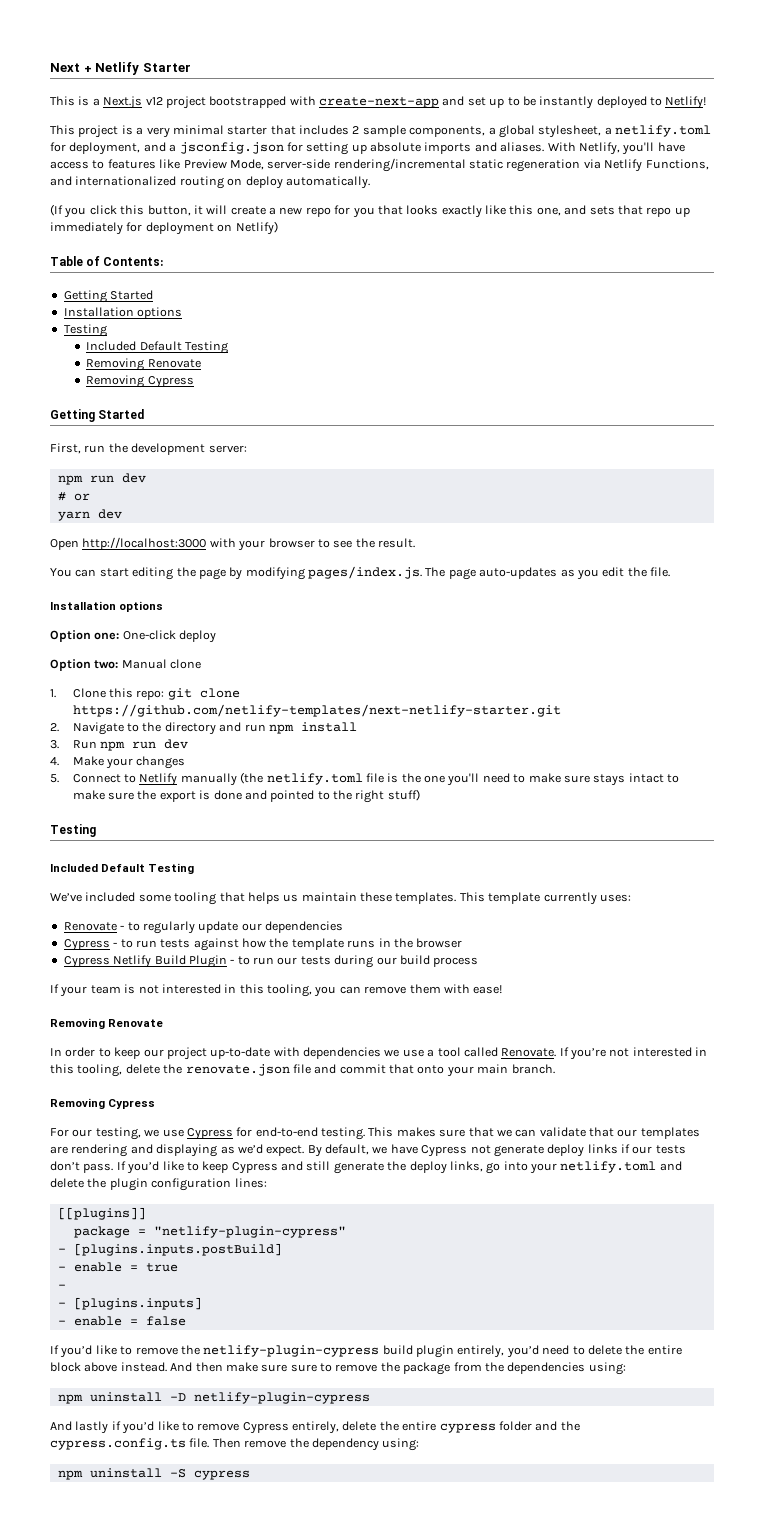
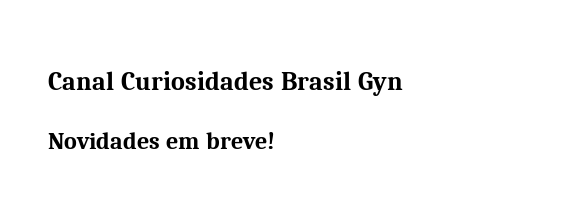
[50,62,191,75] [50,96,707,109] [50,125,711,138] [50,142,685,155] [50,158,709,172] [50,176,370,189] [50,204,690,218] [50,221,278,235] [50,256,164,266] [63,290,154,303] [63,307,183,319] [63,324,107,337] [86,341,229,354] [86,358,201,371] [86,375,194,388] [50,409,145,422] [50,443,247,455] [57,473,146,485] [57,492,90,501] [57,509,122,521] [50,537,415,551] [50,566,670,580] [50,601,164,612] [50,630,217,643] [50,659,202,671] [50,688,240,700] [72,704,561,717] [50,722,357,735] [50,739,189,751] [50,756,186,769] [50,772,680,786] [72,789,420,803] [50,824,96,837] [50,863,195,874] [50,892,631,905] [63,921,343,934] [63,938,463,951] [63,955,479,968] [50,984,503,997] [50,1018,164,1029] [50,1047,708,1060] [50,1064,555,1077] [50,1098,156,1109] [50,1127,700,1140] [50,1144,686,1157] [50,1161,682,1174] [50,1178,267,1191] [57,1207,146,1220] [73,1226,346,1238] [57,1243,282,1256] [57,1262,178,1272] [57,1284,66,1289] [57,1297,202,1310] [57,1316,186,1326] [50,1345,682,1358] [50,1362,626,1375] [57,1392,370,1404] [50,1421,580,1434] [50,1438,420,1451] [57,1468,250,1480] Next + Netlify Starter // This is a Next.js v12 project bootstrapped with create-next-app and set up to be instantly deployed to Netlify! // This project is a very minimal starter that includes 2 sample components, a global stylesheet, a netlify.toml for deployment, and a jsconfig.json for setting up absolute imports and aliases. With Netlify, you'll have access to features like Preview Mode, server-side rendering/incremental static regeneration via Netlify Functions, and internationalized routing on deploy automatically. // (If you click this button, it will create a new repo for you that looks exactly like this one, and sets that repo up immediately for deployment on Netlify) // Table of Contents: // Getting Started // Installation options // Testing // Included Default Testing // Removing Renovate // Removing Cypress // Getting Started // First, run the development server: // npm run dev // # or // yarn dev // Open http://localhost:3000 with your browser to see the result. // You can start editing the page by modifying pages/index.js. The page auto-updates as you edit the file. // Installation options // Option one: One-click deploy // Option two: Manual clone // 1. Clone this repo: git clone https://github.com/netlify-templates/next-netlify-starter.git // 2. Navigate to the directory and run npm install // 3. Run npm run dev // 4. Make your changes // 5. Connect to Netlify manually (the netlify.toml file is the one you'll need to make sure stays intact to make sure the export is done and pointed to the right stuff) // Testing // Included Default Testing // We’ve included some tooling that helps us maintain these templates. This template currently uses: // Renovate - to regularly update our dependencies // Cypress - to run tests against how the template runs in the browser // Cypress Netlify Build Plugin - to run our tests during our build process // If your team is not interested in this tooling, you can remove them with ease! // Removing Renovate // In order to keep our project up-to-date with dependencies we use a tool called Renovate. If you’re not interested in this tooling, delete the renovate.json file and commit that onto your main branch. // Removing Cypress // For our testing, we use Cypress for end-to-end testing. This makes sure that we can validate that our templates are rendering and displaying as we’d expect. By default, we have Cypress not generate deploy links if our tests don’t pass. If you’d like to keep Cypress and still generate the deploy links, go into your netlify.toml and delete the plugin configuration lines: // [[plugins]] // package = "netlify-plugin-cypress" // - [plugins.inputs.postBuild] // - enable = true // - // - [plugins.inputs] // - enable = false // If you’d like to remove the netlify-plugin-cypress build plugin entirely, you’d need to delete the entire block above instead. And then make sure sure to remove the package from the dependencies using: // npm uninstall -D netlify-plugin-cypress // And lastly if you’d like to remove Cypress entirely, delete the entire cypress folder and the cypress.config.ts file. Then remove the dependency using: // npm uninstall -S cypress -> [48,71,404,96] [48,132,275,149] Canal Curiosidades Brasil Gyn // Novidades em breve!

